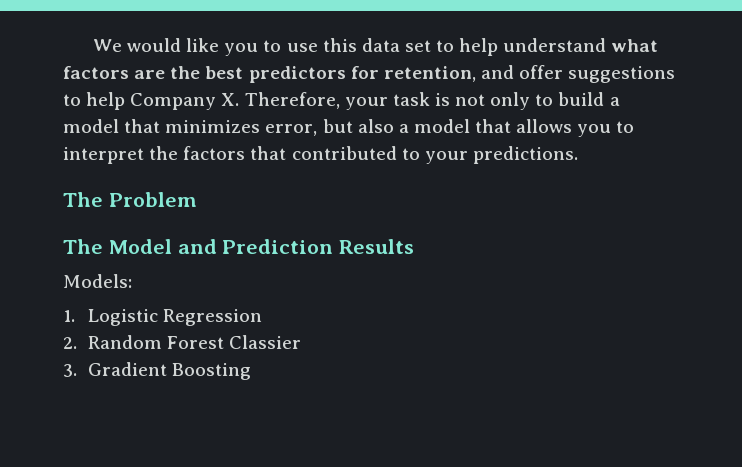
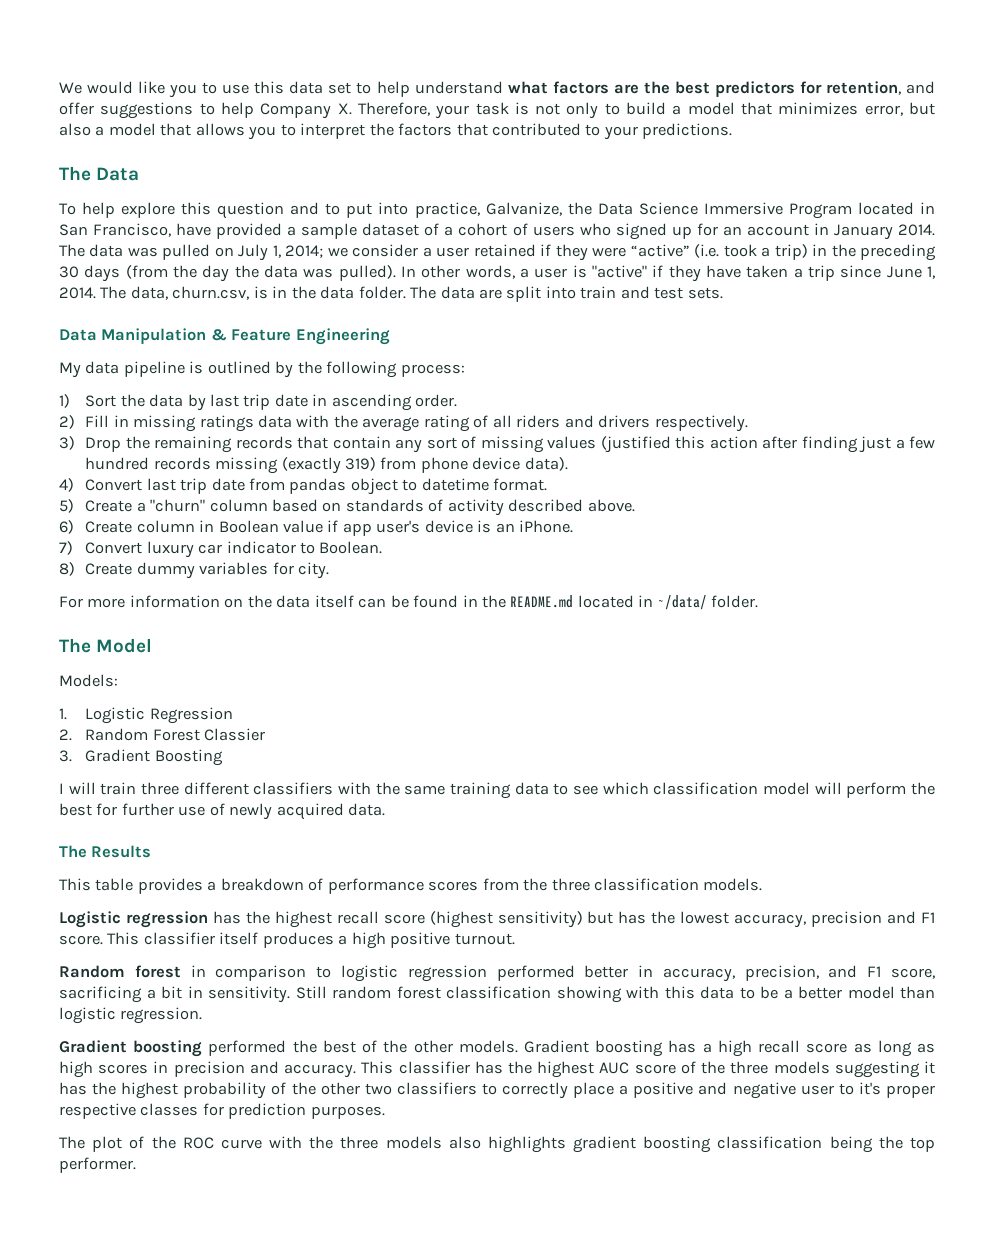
[108,192,197,207] Problem -> [96,167,140,181] [59,202,935,219] [59,223,935,240] [59,244,937,261] [59,265,936,282] [59,286,723,302] [59,328,390,345] [59,361,465,378] [59,394,458,411] [59,415,748,432] [59,436,935,453] [85,457,568,474] [59,478,548,495] [59,499,635,516] [59,520,574,536] [59,541,383,558] [59,562,330,579] [59,595,759,610] Data // To help explore this question and to put into practice, Galvanize, the Data Science Immersive Program located in San Francisco, have provided a sample dataset of a cohort of users who signed up for an account in January 2014. The data was pulled on July 1, 2014; we consider a user retained if they were “active” (i.e. took a trip) in the preceding 30 days (from the day the data was pulled). In other words, a user is "active" if they have taken a trip since June 1, 2014. The data, churn.csv, is in the data folder. The data are split into train and test sets. // Data Manipulation & Feature Engineering // My data pipeline is outlined by the following process: // 1) Sort the data by last trip date in ascending order. // 2) Fill in missing ratings data with the average rating of all riders and drivers respectively. // 3) Drop the remaining records that contain any sort of missing values (justified this action after finding just a few hundred records missing (exactly 319) from phone device data). // 4) Convert last trip date from pandas object to datetime format. // 5) Create a "churn" column based on standards of activity described above. // 6) Create column in Boolean value if app user's device is an iPhone. // 7) Convert luxury car indicator to Boolean. // 8) Create dummy variables for city. // For more information on the data itself can be found in the README.md located in ~/data/ folder.
[177,239,415,254] and Prediction Results -> (153, 645) none
(251, 371) none -> [59,782,935,799] [59,803,386,820] [59,845,152,858] [59,878,763,894] [59,911,935,928] [59,932,515,949] [59,965,936,982] [59,986,935,1003] [59,1007,203,1024] [59,1040,935,1057] [59,1061,935,1078] [59,1082,935,1099] [59,1103,385,1119] [59,1136,935,1153] [59,1157,136,1173] // I will train three different classifiers with the same training data to see which classification model will perform the best for further use of newly acquired data. // The Results // This table provides a breakdown of performance scores from the three classification models. // Logistic regression has the highest recall score (highest sensitivity) but has the lowest accuracy, precision and F1 score. This classifier itself produces a high positive turnout. // Random forest in comparison to logistic regression performed better in accuracy, precision, and F1 score, sacrificing a bit in sensitivity. Still random forest classification showing with this data to be a better model than logistic regression. // Gradient boosting performed the best of the other models. Gradient boosting has a high recall score as long as high scores in precision and accuracy. This classifier has the highest AUC score of the three models suggesting it has the highest probability of the other two classifiers to correctly place a positive and negative user to it's proper respective classes for prediction purposes. // The plot of the ROC curve with the three models also highlights gradient boosting classification being the top performer.

